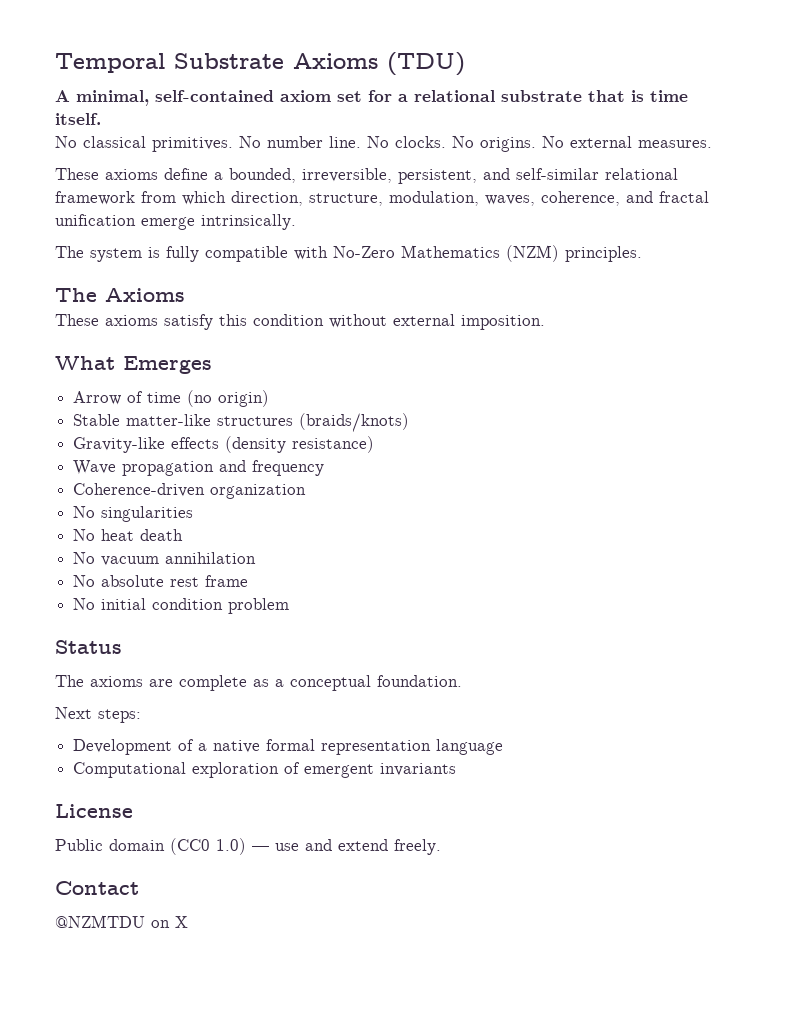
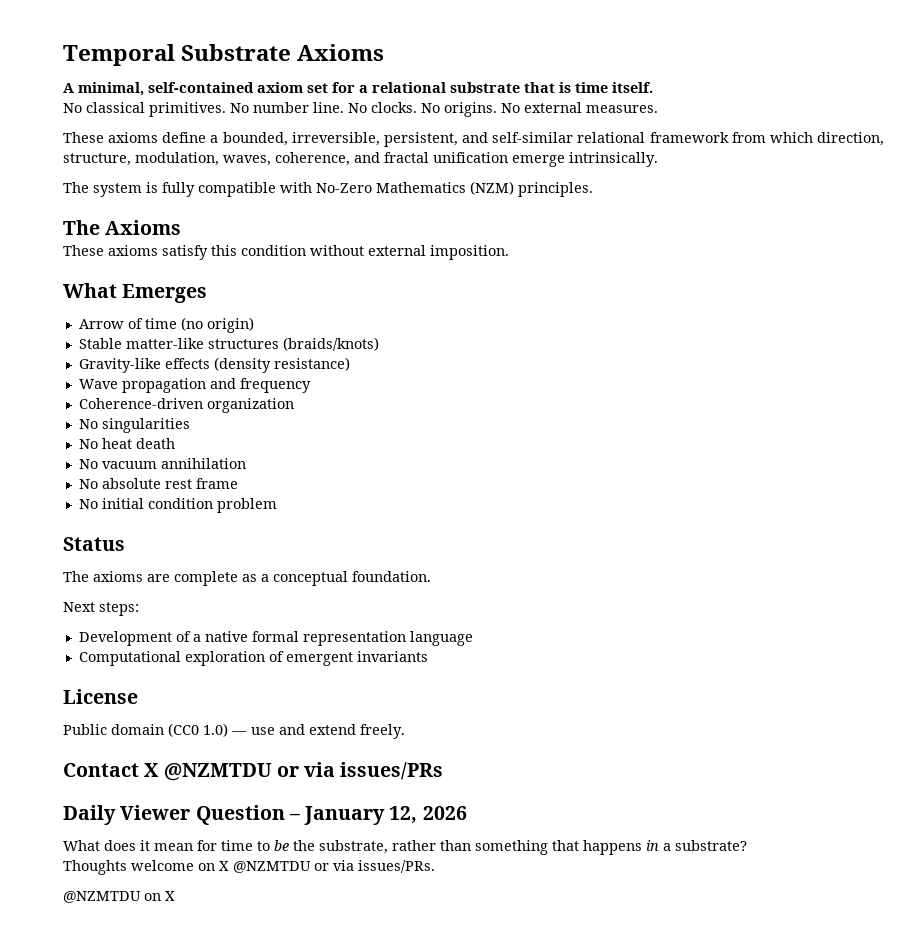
[387,52,465,76] (TDU) -> (385, 52) none
(139, 888) none -> [144,762,444,781] [63,805,467,825] [63,840,747,855] [63,860,435,875] X @NZMTDU or via issues/PRs // Daily Viewer Question – January 12, 2026 // What does it mean for time to be the substrate, rather than something that happens in a substrate? // Thoughts welcome on X @NZMTDU or via issues/PRs.

